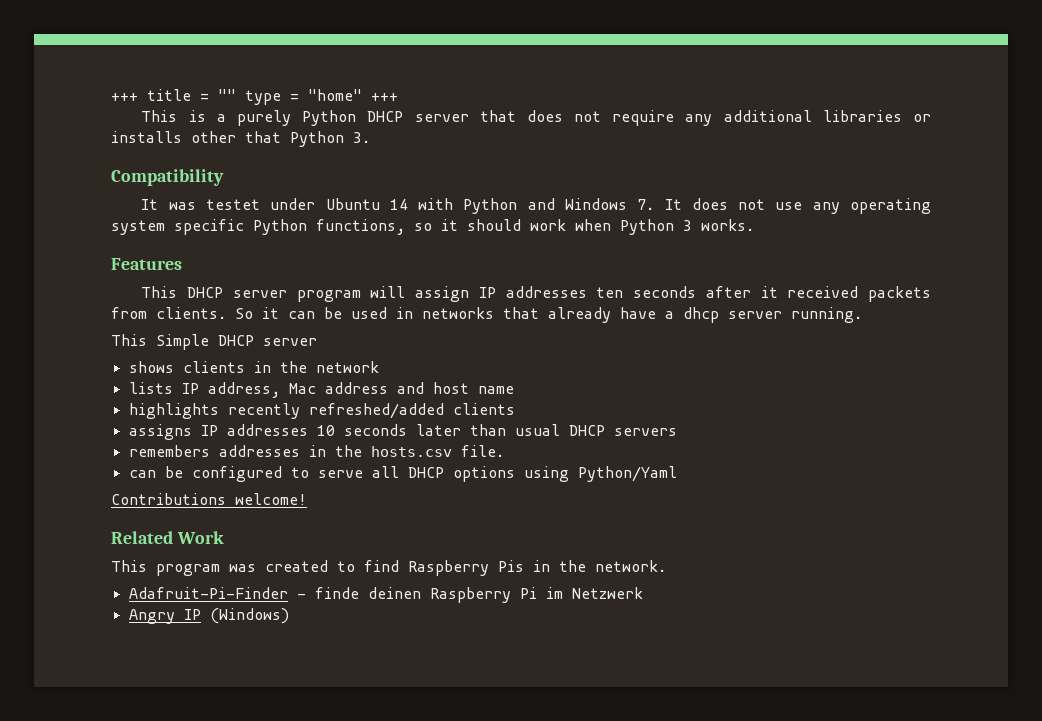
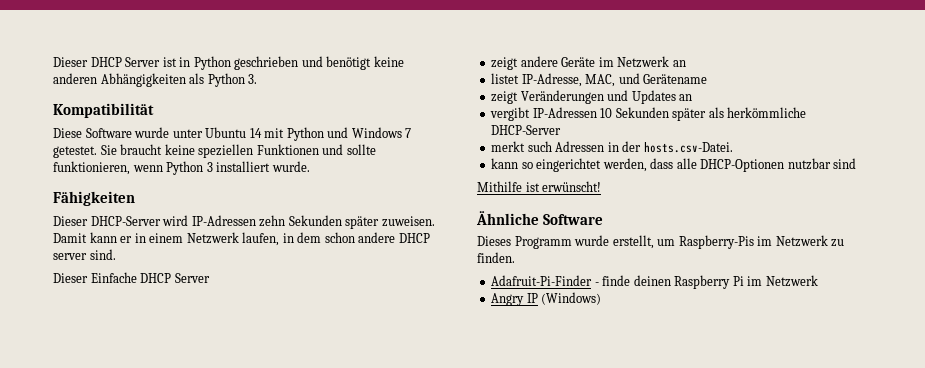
[111,89,398,105] [141,110,931,126] [111,131,370,147] [111,169,224,186] [141,198,932,214] [111,219,754,235] [111,258,182,270] [141,286,931,302] [111,307,862,323] [111,334,317,350] [128,361,379,373] [128,382,514,398] [128,403,515,419] [128,424,677,440] [128,445,504,457] [128,466,677,482] [111,493,307,505] [111,531,224,544] [111,560,666,576] +++ title = "" type = "home" +++ // This is a purely Python DHCP server that does not require any additional libraries or installs other that Python 3. // Compatibility // It was testet under Ubuntu 14 with Python and Windows 7. It does not use any operating system specific Python functions, so it should work when Python 3 works. // Features // This DHCP server program will assign IP addresses ten seconds after it received packets from clients. So it can be used in networks that already have a dhcp server running. // This Simple DHCP server // shows clients in the network // lists IP address, Mac address and host name // highlights recently refreshed/added clients // assigns IP addresses 10 seconds later than usual DHCP servers // remembers addresses in the hosts.csv file. // can be configured to serve all DHCP options using Python/Yaml // Contributions welcome! // Related Work // This program was created to find Raspberry Pis in the network. -> [53,56,404,70] [53,73,258,87] [53,103,154,118] [53,127,412,141] [53,144,376,158] [53,161,310,175] [53,191,135,206] [53,215,435,229] [53,232,430,246] [53,249,116,260] [53,272,210,283] [491,56,686,70] [491,73,708,87] [491,90,693,104] [490,107,807,121] [491,125,562,135] [491,141,733,153] [491,158,857,172] [477,181,602,192] [476,211,603,225] [477,235,845,249] [477,252,515,263] Dieser DHCP Server ist in Python geschrieben und benötigt keine anderen Abhängigkeiten als Python 3. // Kompatibilität // Diese Software wurde unter Ubuntu 14 mit Python und Windows 7 getestet. Sie braucht keine speziellen Funktionen und sollte funktionieren, wenn Python 3 installiert wurde. // Fähigkeiten // Dieser DHCP-Server wird IP-Adressen zehn Sekunden später zuweisen. Damit kann er in einem Netzwerk laufen, in dem schon andere DHCP server sind. // Dieser Einfache DHCP Server // zeigt andere Geräte im Netzwerk an // listet IP-Adresse, MAC, und Gerätename // zeigt Veränderungen und Updates an // vergibt IP-Adressen 10 Sekunden später als herkömmliche DHCP-Server // merkt such Adressen in der hosts.csv-Datei. // kann so eingerichtet werden, dass alle DHCP-Optionen nutzbar sind // Mithilfe ist erwünscht! // Ähnliche Software // Dieses Programm wurde erstellt, um Raspberry-Pis im Netzwerk zu finden.

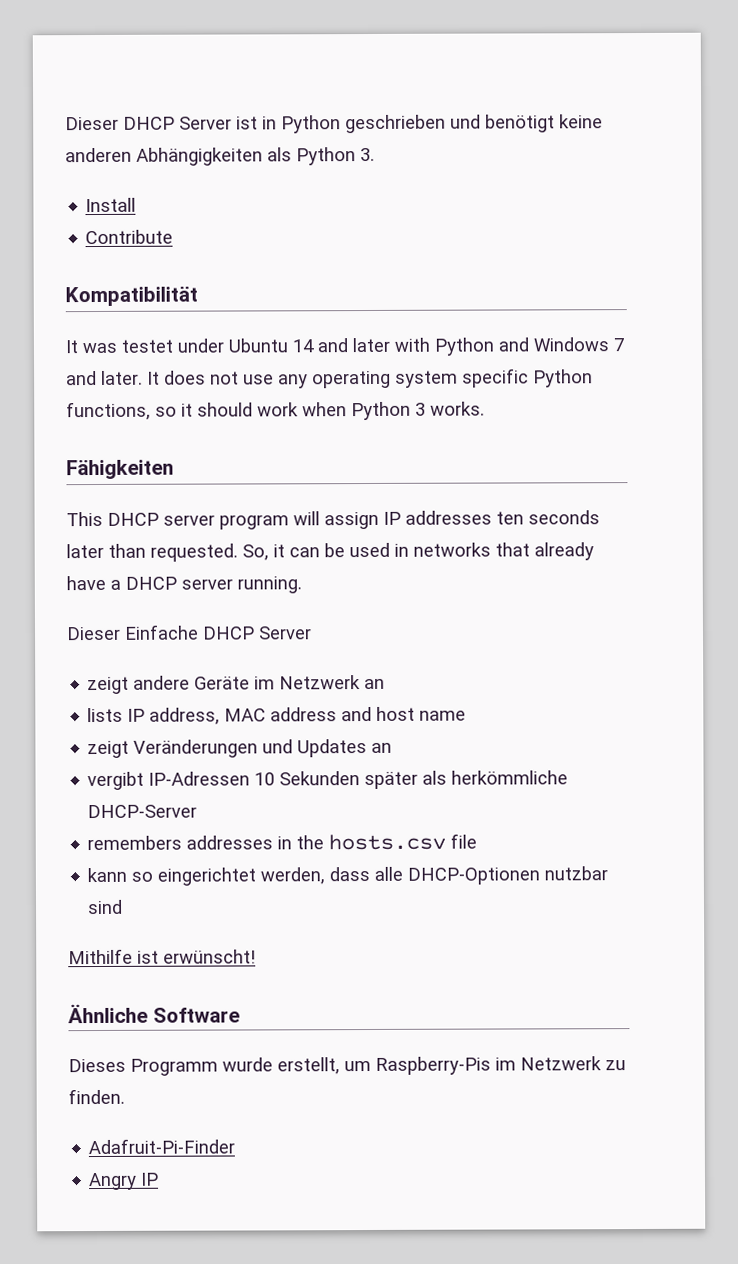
(258, 79) none -> [85,197,137,213] [85,229,174,245] // Install // Contribute
[53,127,412,141] [53,144,376,158] [53,161,310,175] [53,191,135,206] [53,215,435,229] [53,232,430,246] [53,249,116,260] Diese Software wurde unter Ubuntu 14 mit Python und Windows 7 getestet. Sie braucht keine speziellen Funktionen und sollte funktionieren, wenn Python 3 installiert wurde. // Fähigkeiten // Dieser DHCP-Server wird IP-Adressen zehn Sekunden später zuweisen. Damit kann er in einem Netzwerk laufen, in dem schon andere DHCP server sind. -> [65,337,624,356] [66,368,593,389] [66,401,485,421] [66,459,174,480] [66,510,600,530] [66,542,594,562] [66,575,302,594] It was testet under Ubuntu 14 and later with Python and Windows 7 and later. It does not use any operating system specific Python functions, so it should work when Python 3 works. // Fähigkeiten // This DHCP server program will assign IP addresses ten seconds later than requested. So, it can be used in networks that already have a DHCP server running.
[491,73,708,87] listet IP-Adresse, MAC, und Gerätename -> [87,706,467,725] lists IP address, MAC address and host name
[491,141,733,153] merkt such Adressen in der hosts.csv-Datei. -> [87,833,478,851] remembers addresses in the hosts.csv file
[594,275,818,289] - finde deinen Raspberry Pi im Netzwerk -> (236, 1146) none
[541,292,602,305] (Windows) -> (160, 1179) none

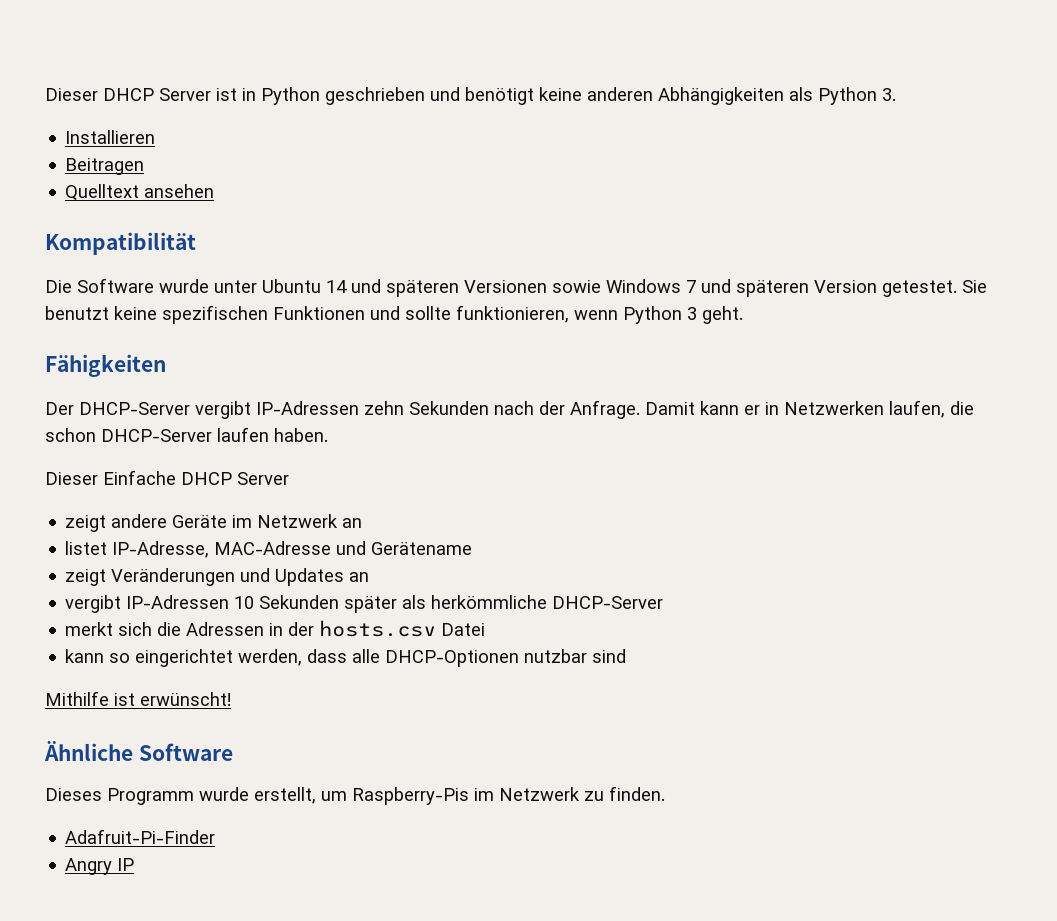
[85,197,137,213] [85,229,174,245] [65,286,198,307] [65,337,624,356] [66,368,593,389] [66,401,347,421] Install // Contribute // Kompatibilität // It was testet under Ubuntu 14 and later with Python and Windows 7 and later. It does not use any operating system specific Python functions, so it should work when -> [65,130,156,144] [65,158,145,175] [65,184,215,201] [45,232,196,255] [45,278,987,297] [45,305,618,324] Installieren // Beitragen // Quelltext ansehen // Kompatibilität // Die Software wurde unter Ubuntu 14 und späteren Versionen sowie Windows 7 und späteren Version getestet. Sie benutzt keine spezifischen Funktionen und sollte funktionieren, wenn
[430,401,485,416] works. -> [702,306,743,324] geht.
[66,510,600,530] [66,542,594,562] [66,575,302,594] This DHCP server program will assign IP addresses ten seconds later than requested. So, it can be used in networks that already have a DHCP server running. -> [45,400,974,419] [45,427,328,442] Der DHCP-Server vergibt IP-Adressen zehn Sekunden nach der Anfrage. Damit kann er in Netzwerken laufen, die schon DHCP-Server laufen haben.
[87,706,467,725] lists IP address, MAC address and host name -> [65,541,473,558] listet IP-Adresse, MAC-Adresse und Gerätename
[87,833,478,851] remembers addresses in the hosts.csv file -> [65,620,486,637] merkt sich die Adressen in der hosts.csv Datei

